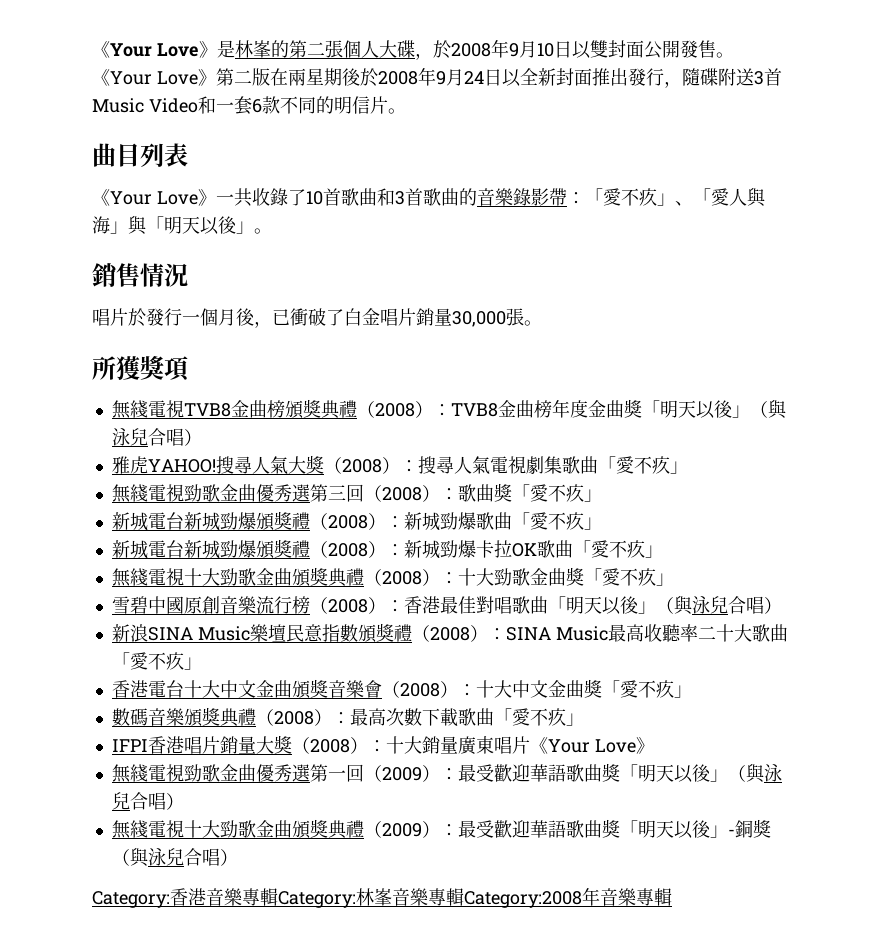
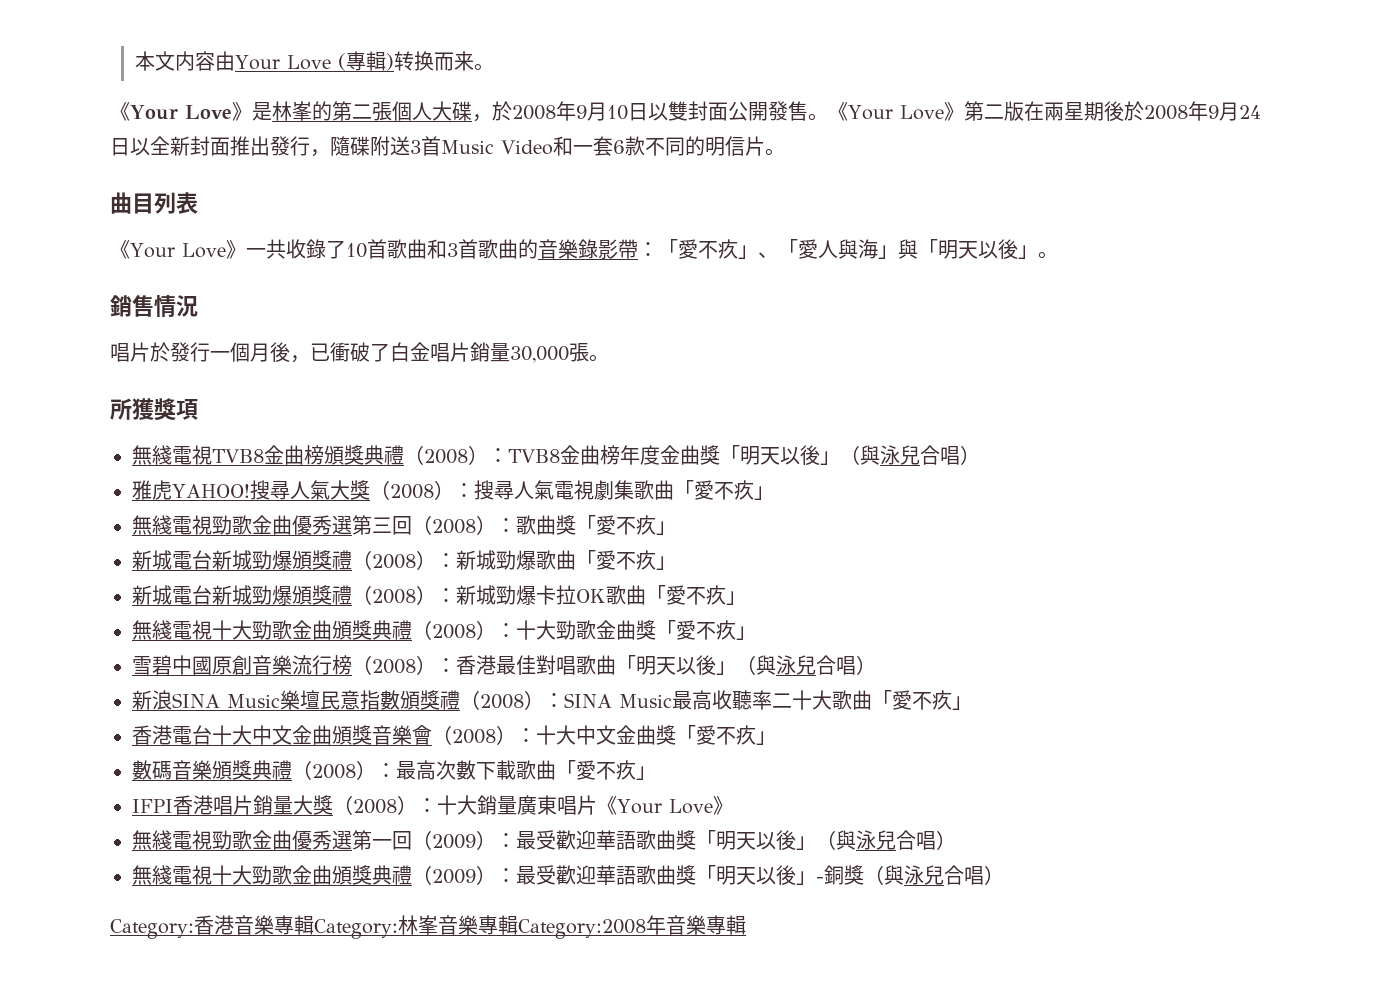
(92, 49) none -> [135,51,495,71] 本文内容由Your Love (專輯)转换而来。 //

